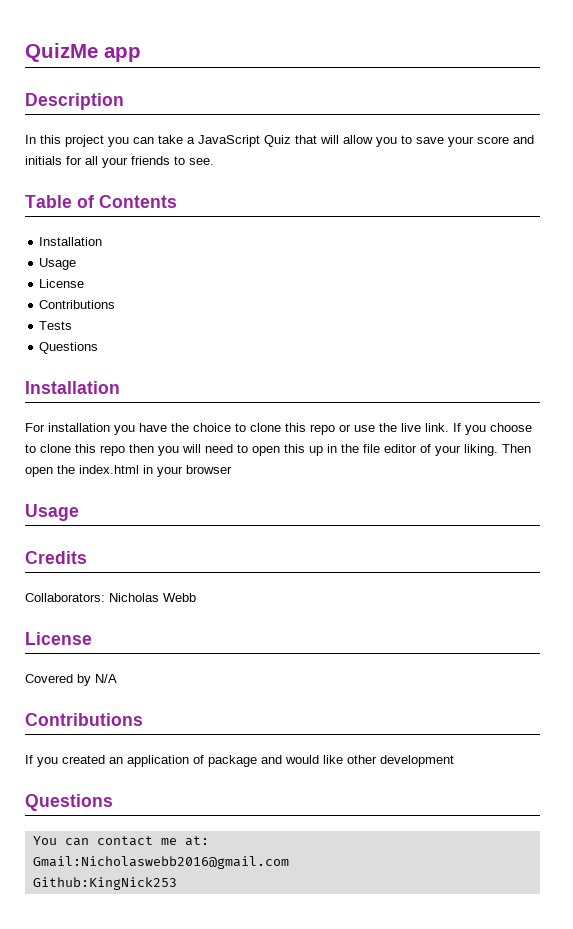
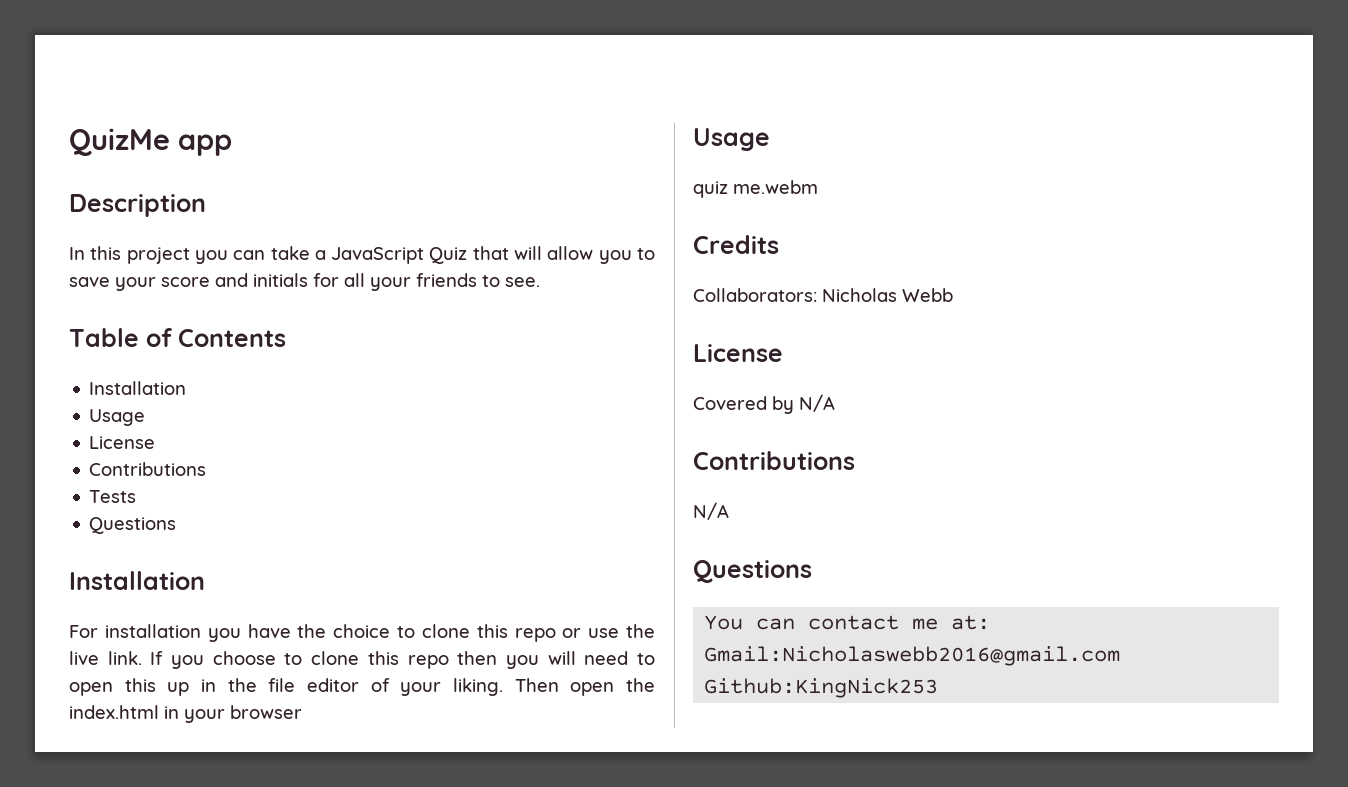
(79, 512) none -> [693,180,818,198] // quiz me.webm
[25,755,454,767] If you created an application of package and would like other development -> [693,502,729,520] N/A

